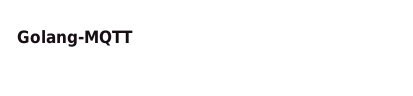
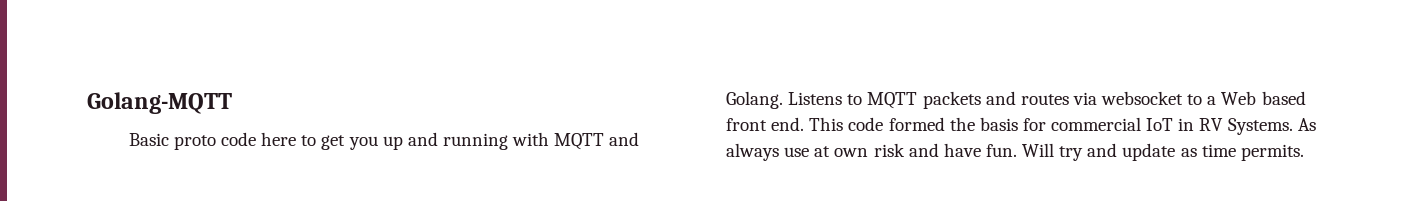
(133, 38) none -> [128,132,640,150] [726,91,1306,109] [726,117,1316,135] [726,143,1304,161] // Basic proto code here to get you up and running with MQTT and Golang. Listens to MQTT packets and routes via websocket to a Web based front end. This code formed the basis for commercial IoT in RV Systems. As always use at own risk and have fun. Will try and update as time permits.

